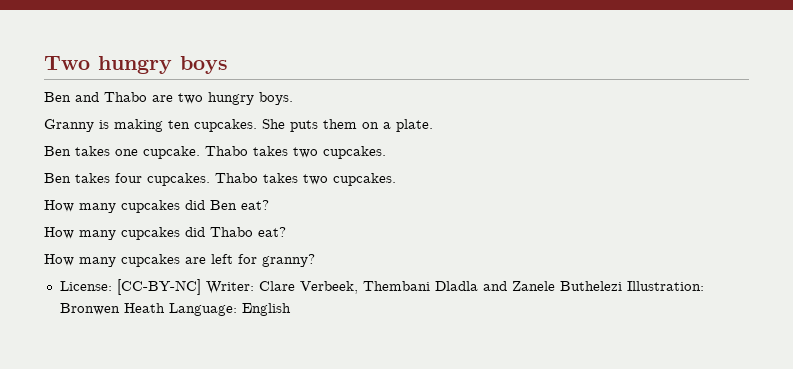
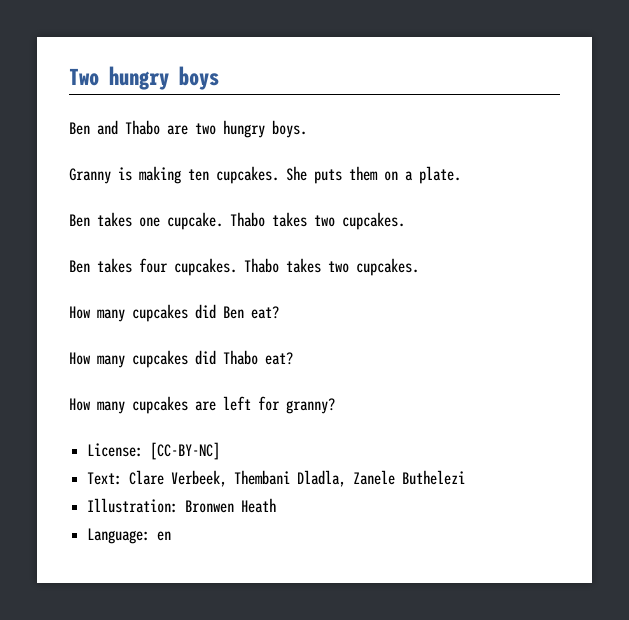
[205,281,254,294] Writer: -> [87,472,123,485] // Text:
[434,281,507,291] Dladla and -> [297,470,347,487] Dladla,
(622, 286) none -> (466, 477) //
[168,303,291,316] Language: English -> [87,528,172,544] // Language: en

